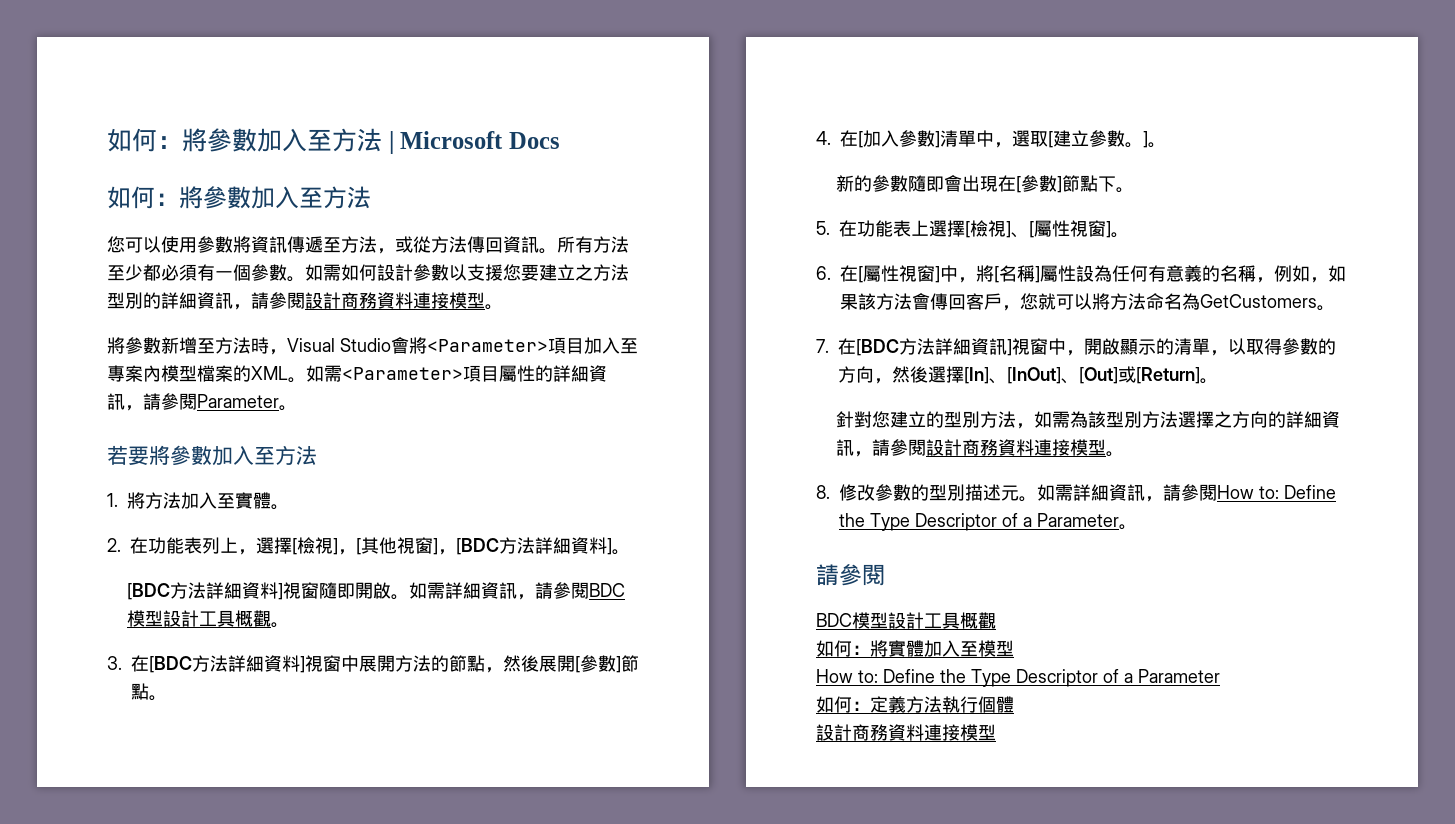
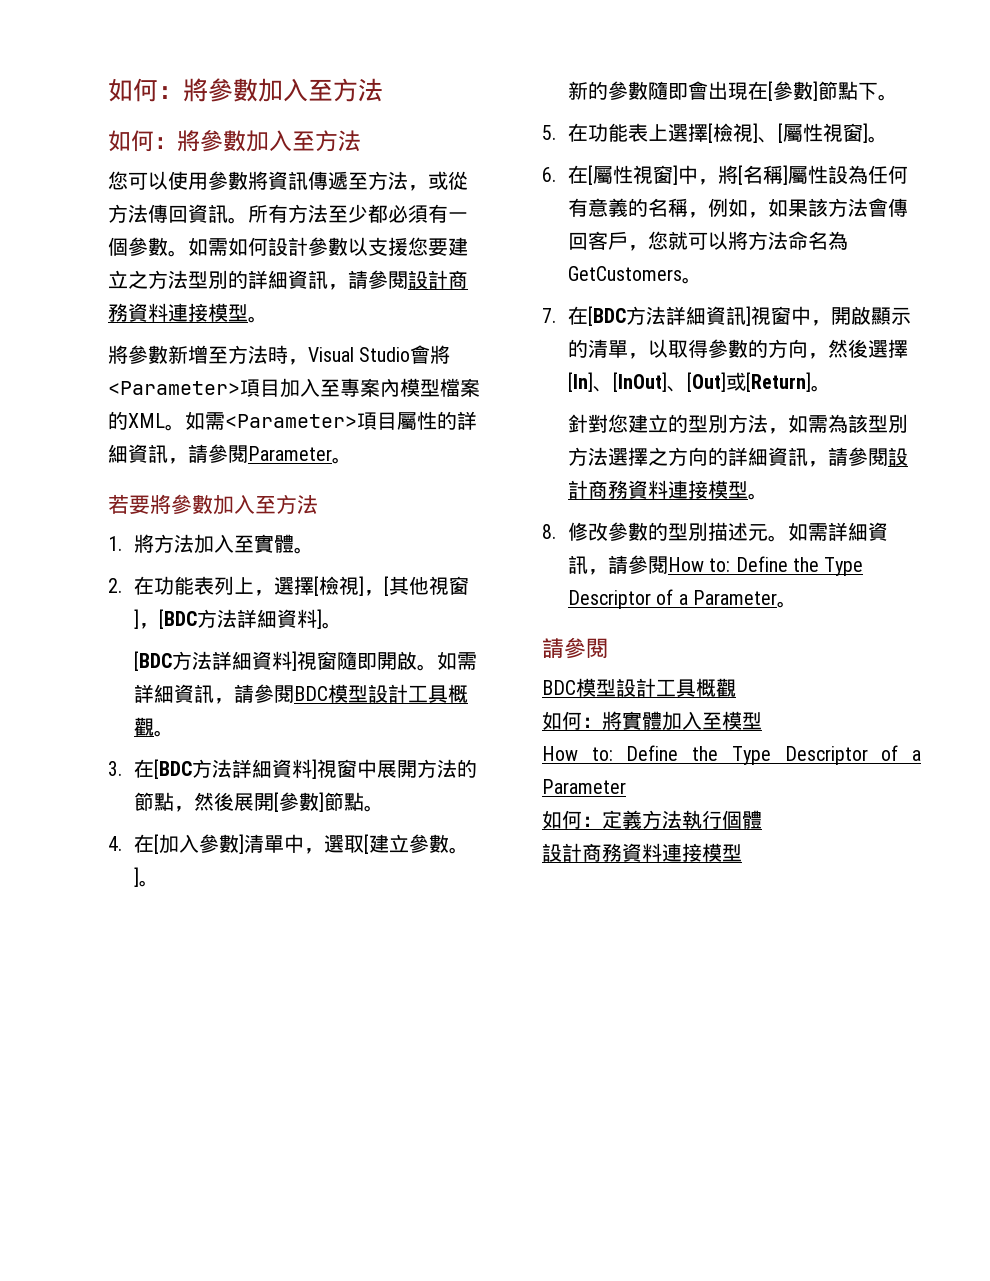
[107,128,560,154] 如何：將參數加入至方法 | Microsoft Docs -> [108,78,383,102] 如何：將參數加入至方法

